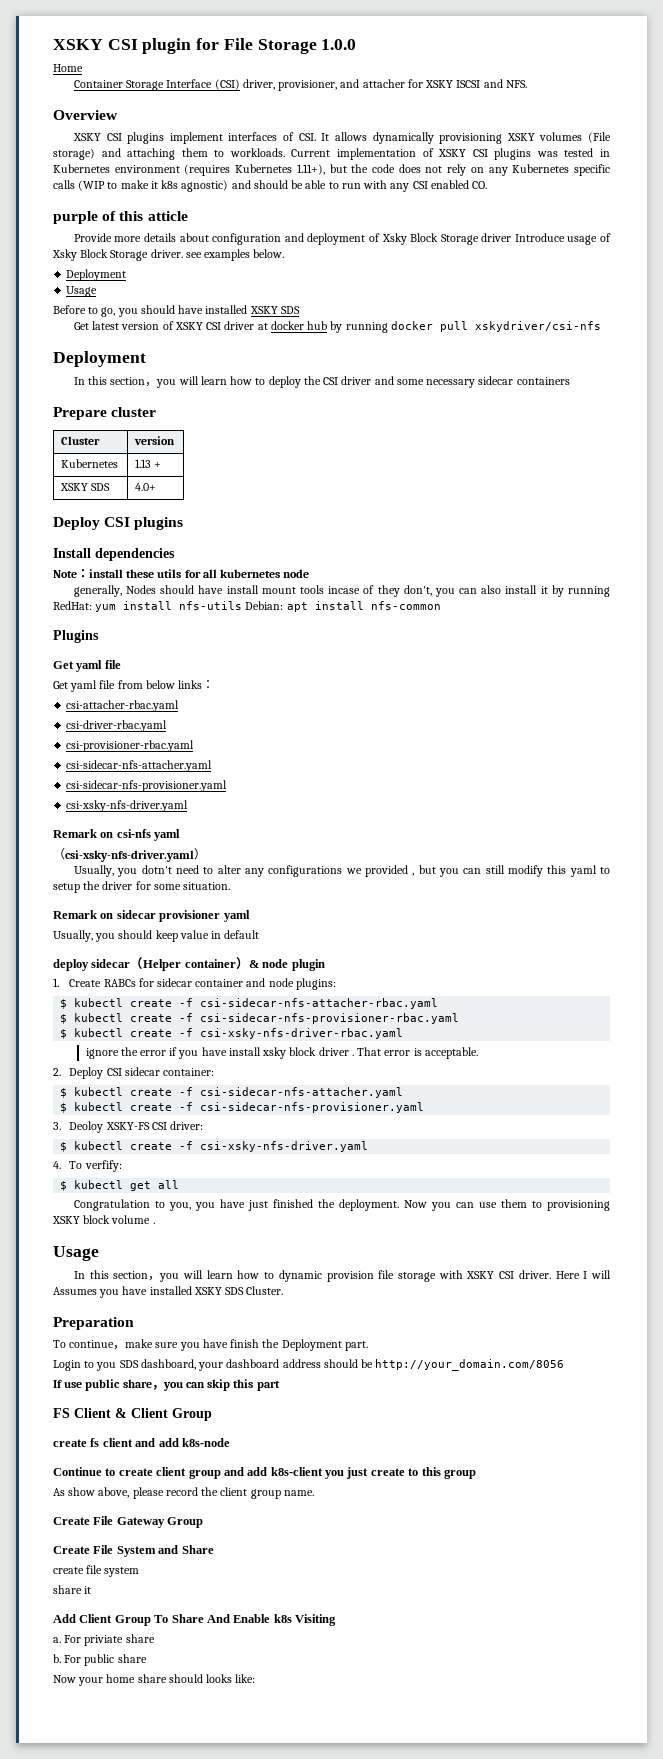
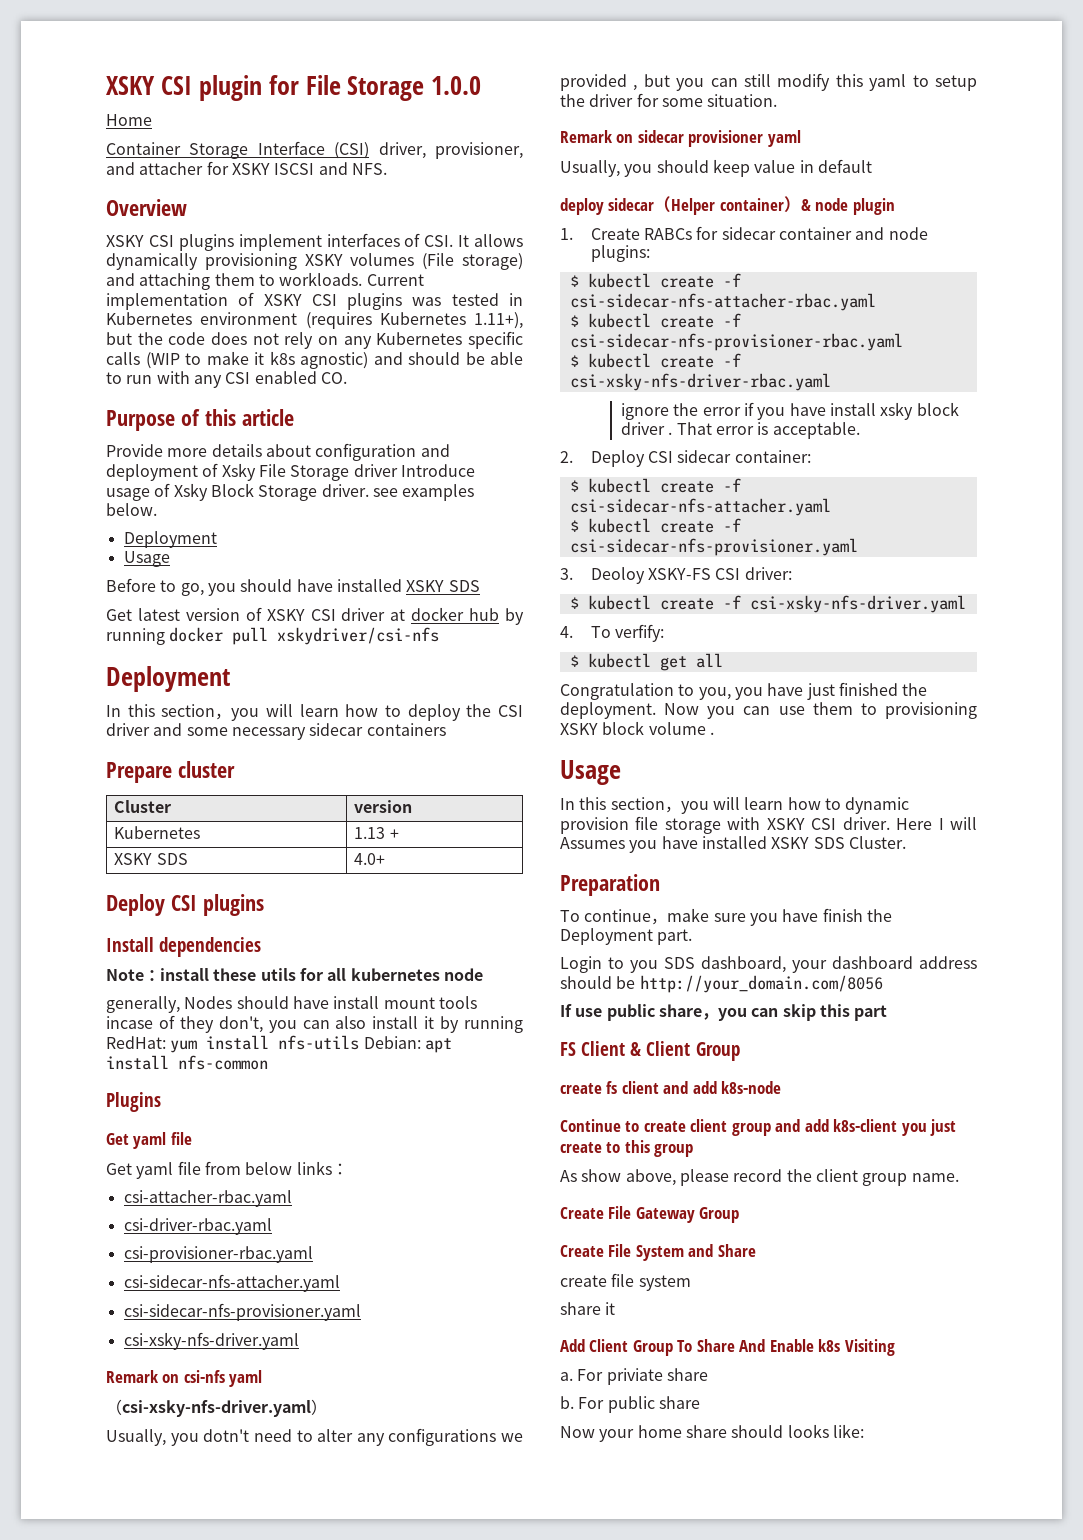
[53,211,98,224] purple -> [106,410,175,431] Purpose
[147,211,188,221] atticle -> [241,409,294,426] article
[410,233,439,242] Block -> [258,464,286,477] File

